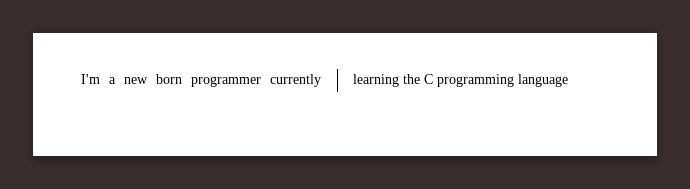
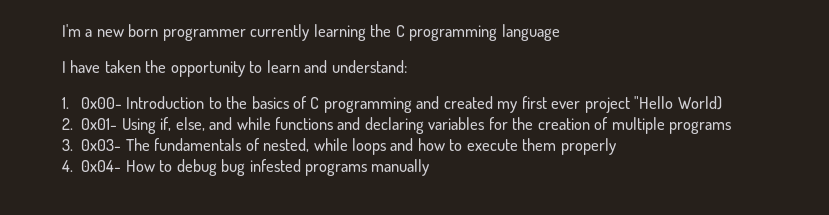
(568, 80) none -> [62,60,407,77] [62,96,722,113] [62,117,732,134] [62,138,616,155] [62,159,430,176] // I have taken the opportunity to learn and understand: // 1. 0x00- Introduction to the basics of C programming and created my first ever project "Hello World) // 2. 0x01- Using if, else, and while functions and declaring variables for the creation of multiple programs // 3. 0x03- The fundamentals of nested, while loops and how to execute them properly // 4. 0x04- How to debug bug infested programs manually

